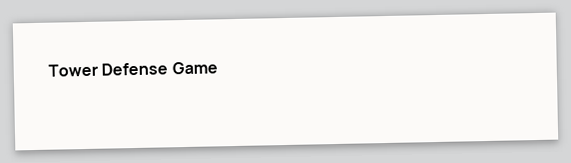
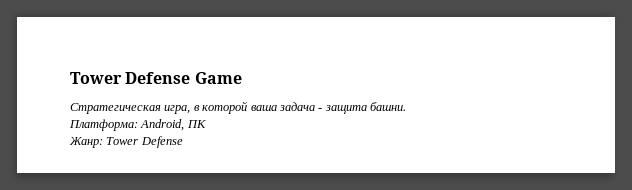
(218, 68) none -> [70,101,406,114] [69,119,206,131] [69,136,183,148] // Стратегическая игра, в которой ваша задача - защита башни. // Платформа: Android, ПК // Жанр: Tower Defense

